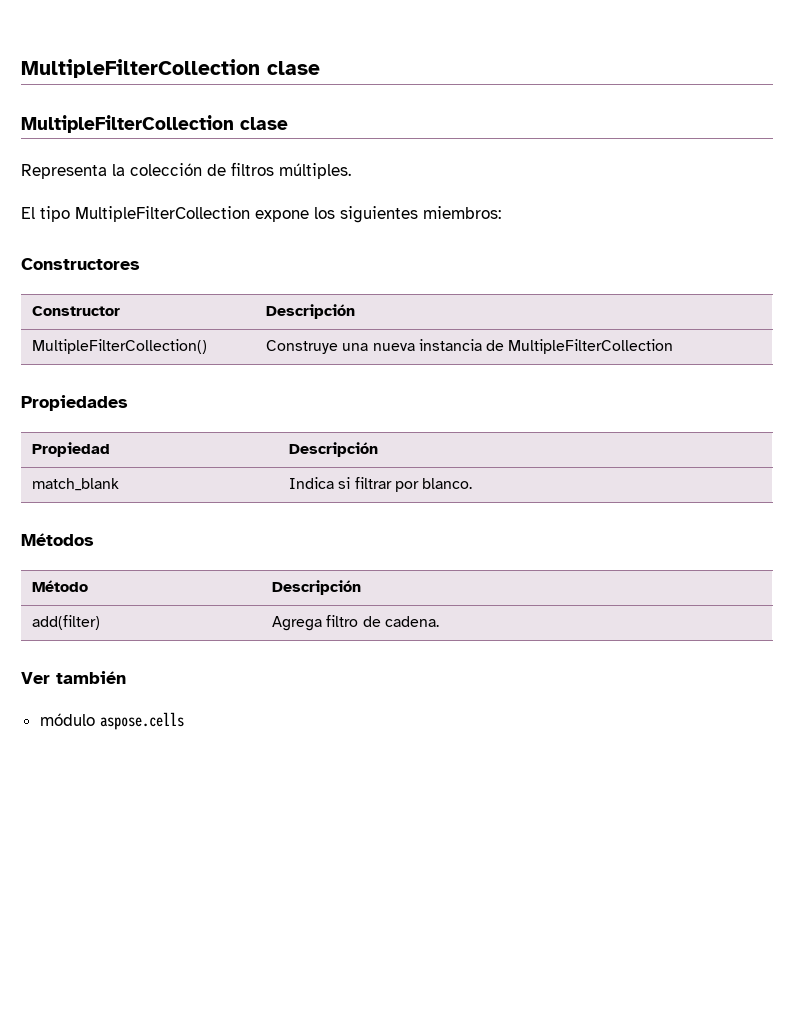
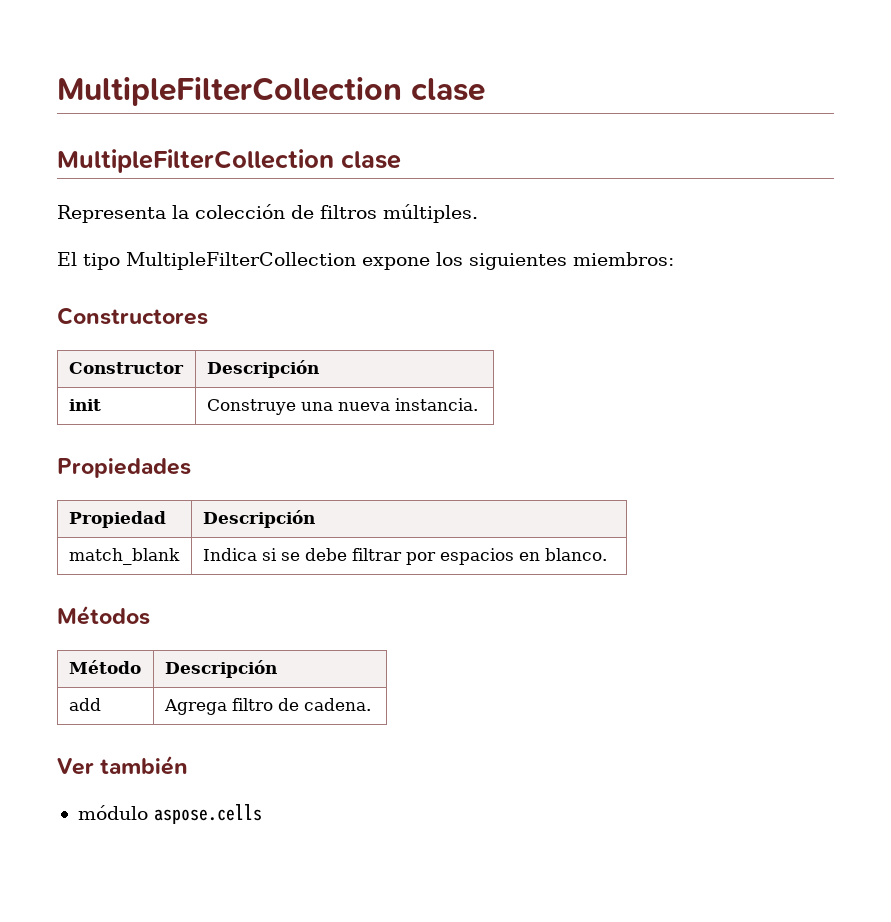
[32,339,208,354] MultipleFilterCollection() -> [68,399,101,411] init
[418,339,674,354] instancia de MultipleFilterCollection -> [394,398,478,411] instancia.
[354,477,419,492] filtrar por -> [280,548,540,565] se debe filtrar por espacios en
[32,615,101,630] add(filter) -> [68,698,101,711] add

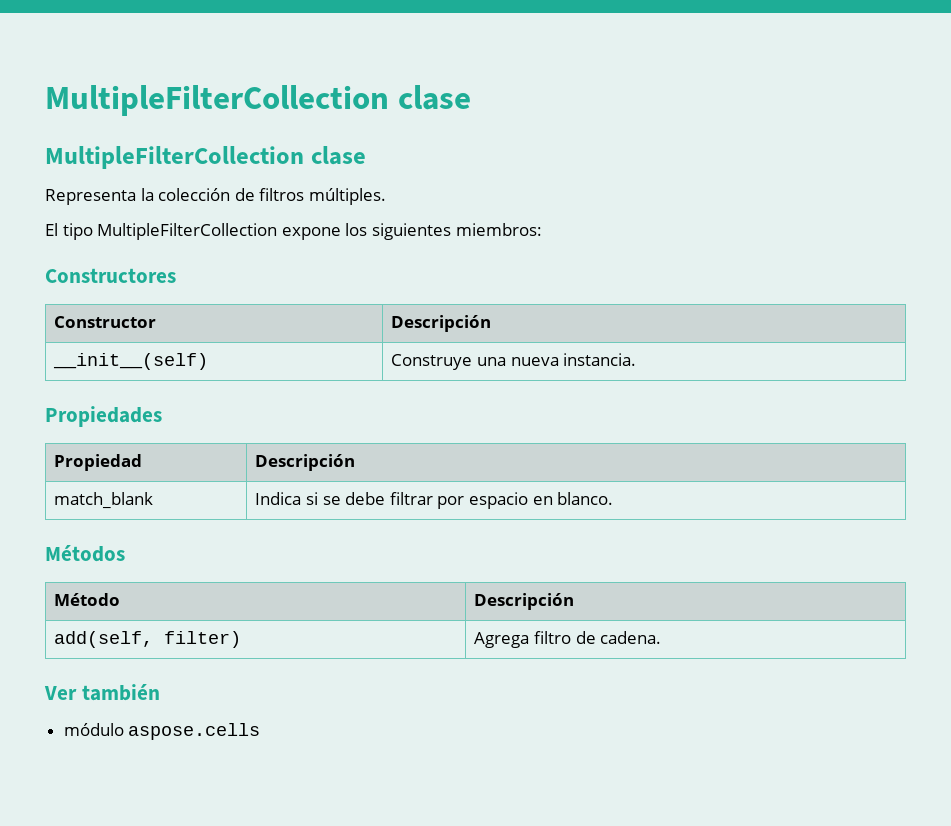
[68,399,101,411] init -> [53,353,209,370] __init__(self)
[439,548,514,565] espacios -> [469,492,529,509] espacio
[68,698,101,711] add -> [54,631,242,648] add(self, filter)

